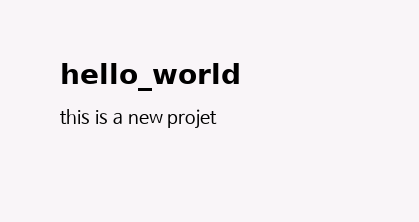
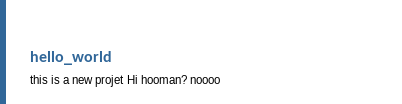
(218, 119) none -> [126,75,220,84] Hi hooman? noooo

